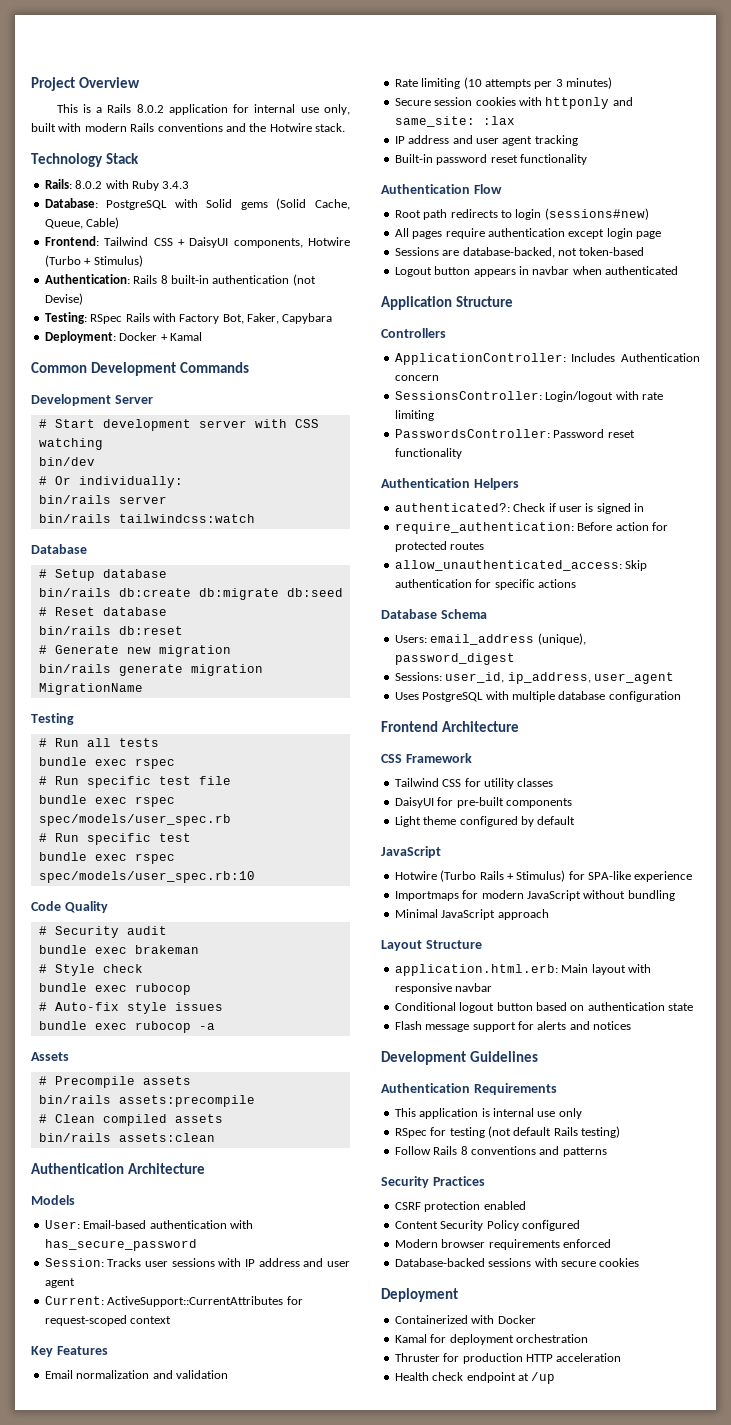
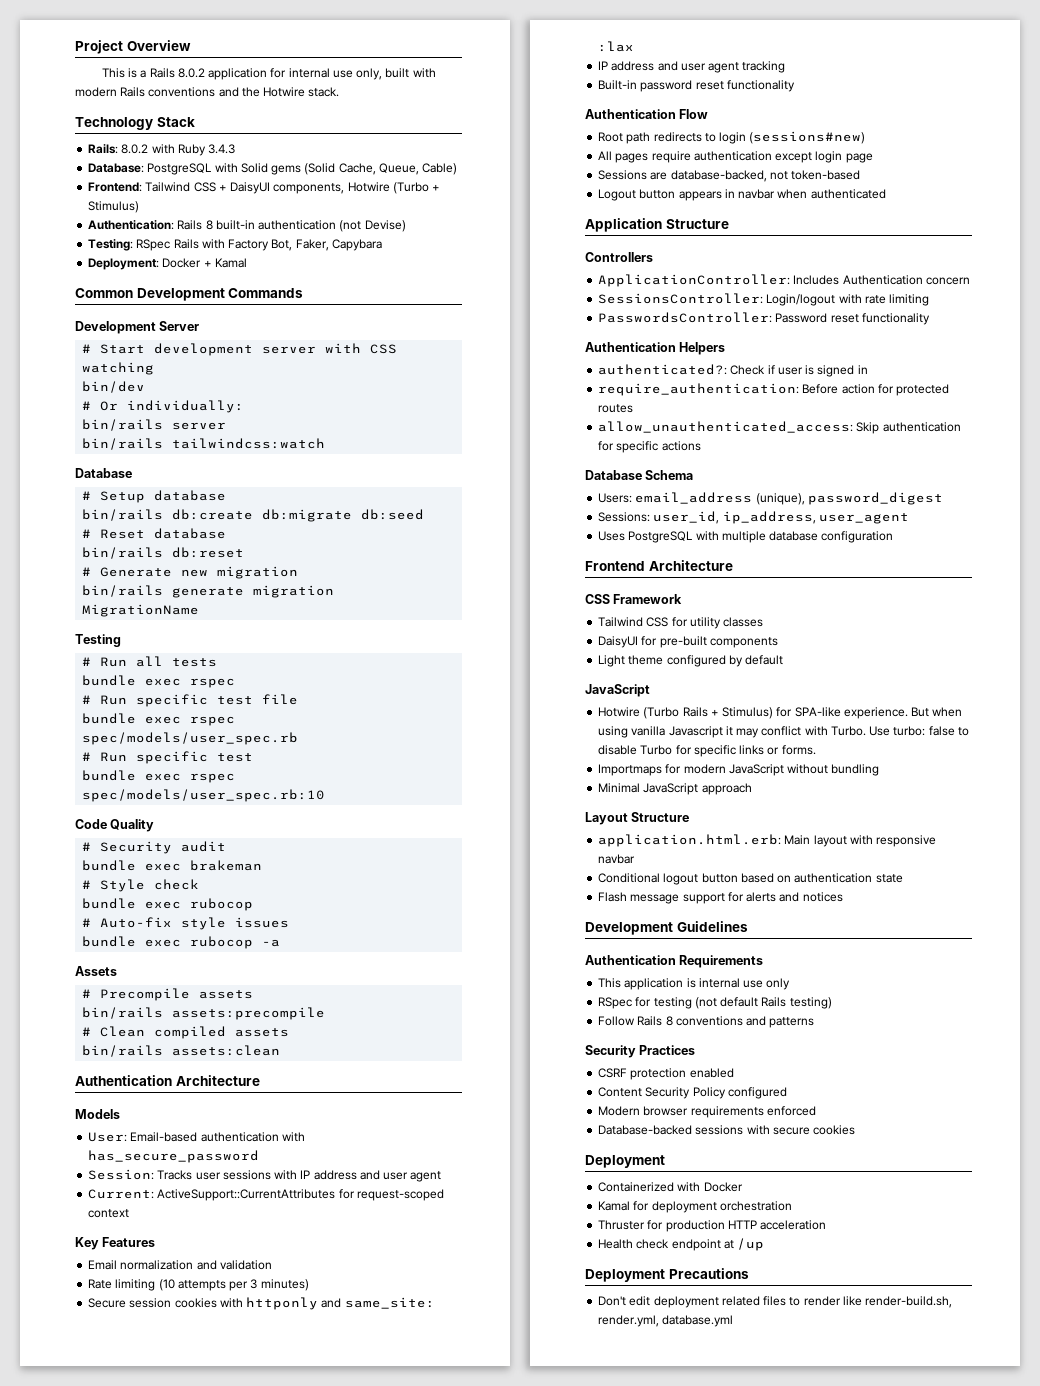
[634,871,693,882] experience -> [843,707,963,719] [598,726,969,738] [598,745,816,757] experience. But when using vanilla Javascript it may conflict with Turbo. Use turbo: false to disable Turbo for specific links or forms.
(556, 1378) none -> [585,1268,749,1282] [598,1296,953,1308] [598,1315,734,1327] // Deployment Precautions // Don't edit deployment related files to render like render-build.sh, render.yml, database.yml

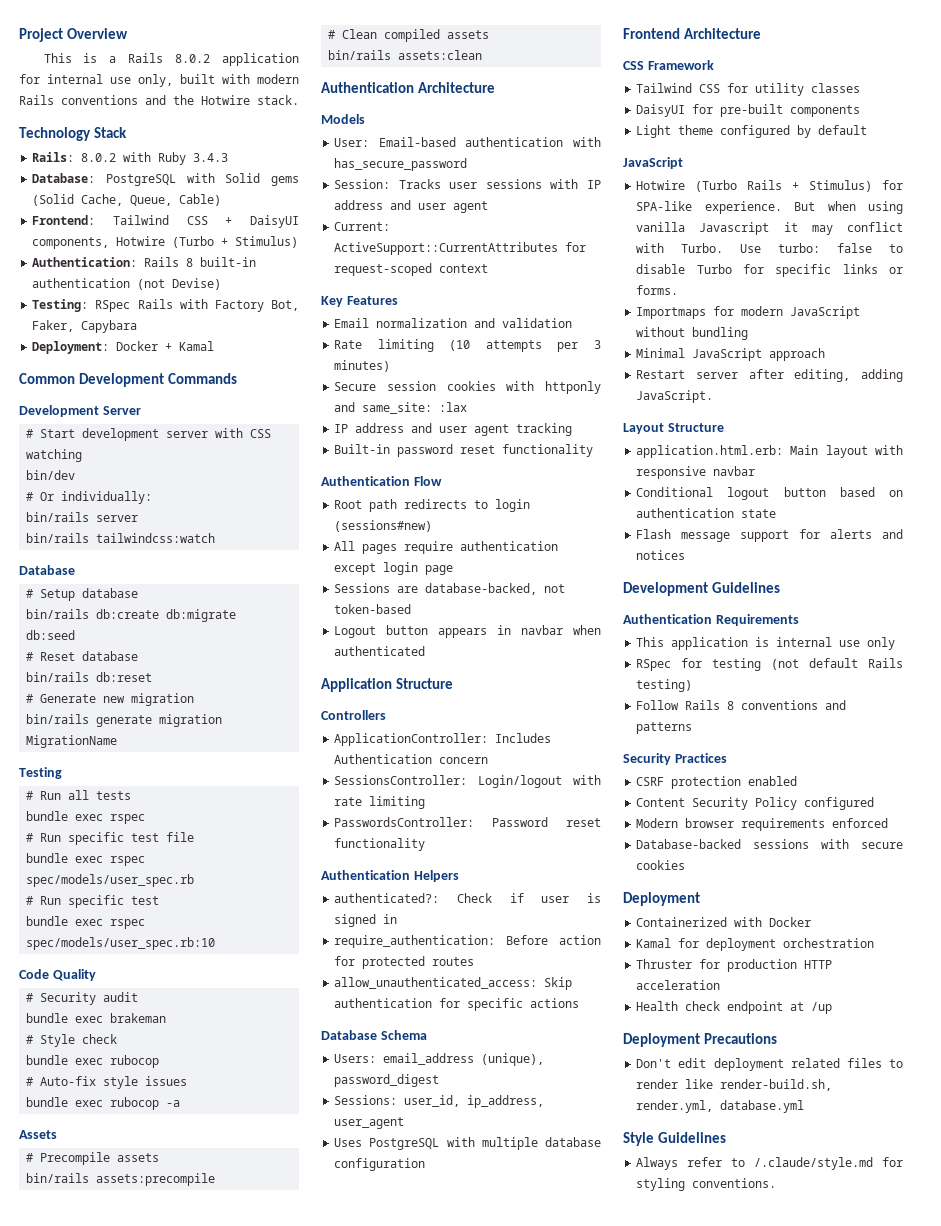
(752, 789) none -> [636,369,903,382] [636,390,714,403] // Restart server after editing, adding JavaScript.
(734, 1321) none -> [623,1132,726,1146] [636,1157,903,1170] [636,1178,777,1191] // Style Guidelines // Always refer to /.claude/style.md for styling conventions.

